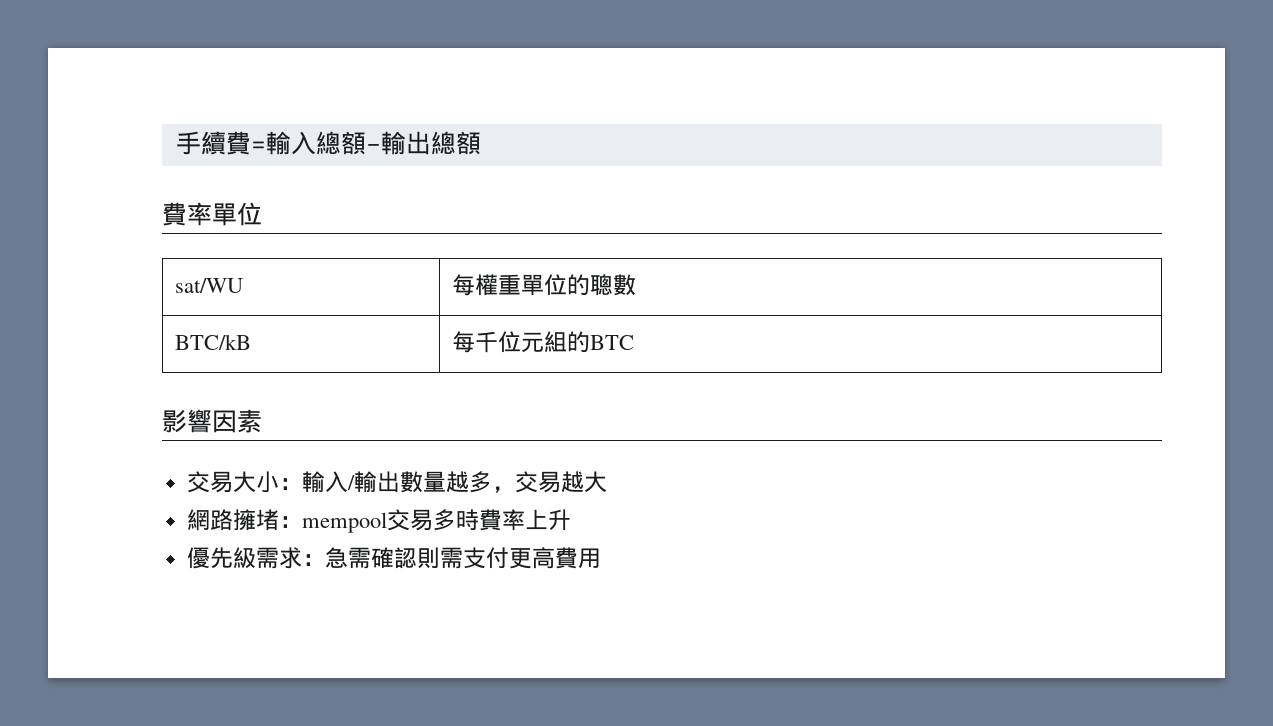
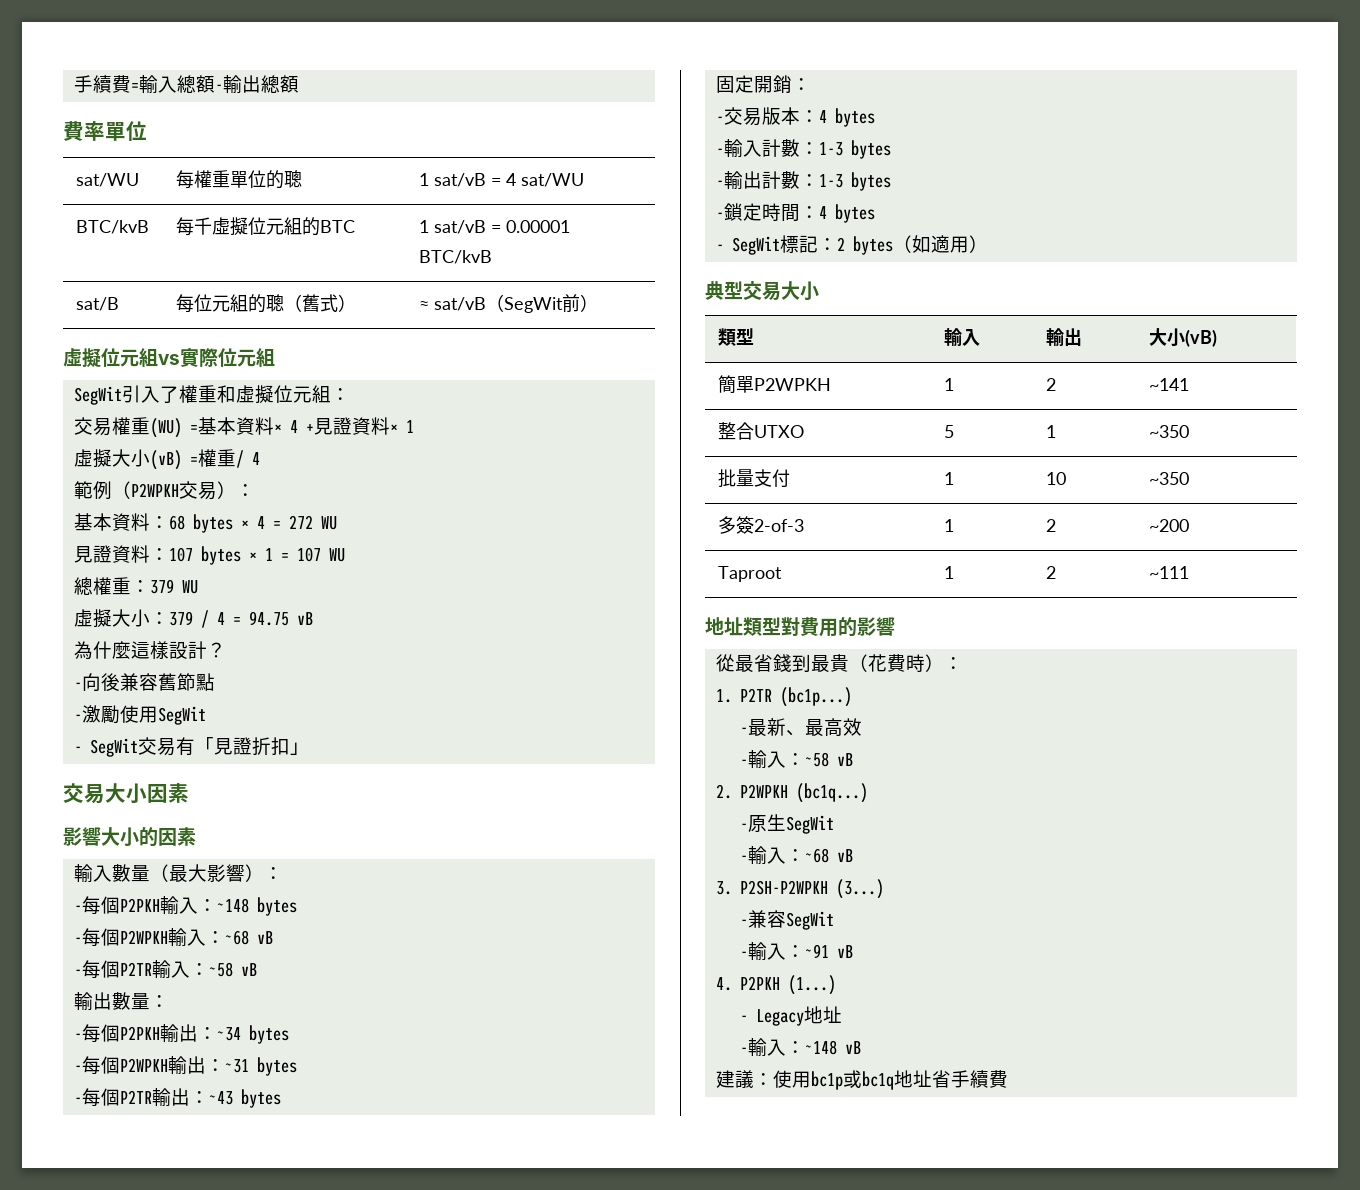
[612,274,636,296] [174,334,251,350] 數 // BTC/kB -> [419,173,585,187] [76,220,150,234] | 1 sat/vB = 4 sat/WU // BTC/kvB
(498, 342) none -> [212,217,249,236] 虛擬
[162,409,262,433] [186,471,607,493] [186,509,571,533] [186,547,601,569] // 影響因素 // 交易大小：輸入/輸出數量越多，交易越大 // 網路擁堵：mempool交易多時費率上升 // 優先級需求：急需確認則需支付更高費用 -> [419,220,571,234] [419,250,493,264] [76,297,120,311] [176,294,357,313] [419,294,599,313] [63,348,275,368] [73,385,350,405] [73,417,414,438] [73,449,260,470] [73,481,255,500] [73,513,337,533] [73,545,345,565] [73,577,198,595] [73,609,313,628] [73,641,226,660] [73,673,215,691] [73,705,206,725] [73,737,309,757] [63,783,189,804] [63,827,196,847] [73,864,283,883] [73,896,297,916] [73,928,273,947] [73,960,257,979] [73,992,169,1011] [73,1024,289,1044] [73,1056,297,1076] [73,1088,281,1108] [715,75,811,93] [715,107,875,127] [715,139,891,159] [715,171,891,191] [715,203,875,223] [715,235,988,255] [705,281,819,301] [718,328,755,346] [944,328,981,346] [1046,328,1083,346] [1149,328,1218,347] [718,375,832,394] [944,378,955,391] [1046,378,1057,391] [1149,378,1190,391] [718,422,805,440] [944,425,955,438] [1046,425,1057,438] [1149,425,1190,438] [718,469,791,488] [944,472,955,485] [1046,472,1067,485] [1149,472,1190,485] [718,516,805,534] [944,519,955,532] [1046,519,1057,532] [1149,519,1190,532] [718,566,783,582] [944,566,955,579] [1046,566,1057,579] [1149,566,1190,579] [705,617,895,637] [715,654,963,672] [715,687,852,707] [739,718,862,737] [739,750,853,769] [715,783,868,803] [739,814,834,834] [739,846,853,865] [715,879,884,899] [739,910,834,930] [739,942,853,961] [715,975,836,995] [739,1006,842,1026] [739,1038,861,1057] [715,1070,1008,1090] | 1 sat/vB = 0.00001 BTC/kvB // sat/B | 每位元組的聰（舊式） | ≈ sat/vB（SegWit前） // 虛擬位元組vs實際位元組 // SegWit引入了權重和虛擬位元組： // 交易權重(WU) =基本資料× 4 +見證資料× 1 // 虛擬大小(vB) =權重/ 4 // 範例（P2WPKH交易）： // 基本資料：68 bytes × 4 = 272 WU // 見證資料：107 bytes × 1 = 107 WU // 總權重：379 WU // 虛擬大小：379 / 4 = 94.75 vB // 為什麼這樣設計？ // -向後兼容舊節點 // -激勵使用SegWit // - SegWit交易有「見證折扣」 // 交易大小因素 // 影響大小的因素 // 輸入數量（最大影響）： // -每個P2PKH輸入：~148 bytes // -每個P2WPKH輸入：~68 vB // -每個P2TR輸入：~58 vB // 輸出數量： // -每個P2PKH輸出：~34 bytes // -每個P2WPKH輸出：~31 bytes // -每個P2TR輸出：~43 bytes // 固定開銷： // -交易版本：4 bytes // -輸入計數：1-3 bytes // -輸出計數：1-3 bytes // -鎖定時間：4 bytes // - SegWit標記：2 bytes（如適用） // 典型交易大小 // 類型 | 輸入 | 輸出 | 大小(vB) // 簡單P2WPKH | 1 | 2 | ~141 // 整合UTXO | 5 | 1 | ~350 // 批量支付 | 1 | 10 | ~350 // 多簽2-of-3 | 1 | 2 | ~200 // Taproot | 1 | 2 | ~111 // 地址類型對費用的影響 // 從最省錢到最貴（花費時）： // 1. P2TR (bc1p...) // -最新、最高效 // -輸入：~58 vB // 2. P2WPKH (bc1q...) // -原生SegWit // -輸入：~68 vB // 3. P2SH-P2WPKH (3...) // -兼容SegWit // -輸入：~91 vB // 4. P2PKH (1...) // - Legacy地址 // -輸入：~148 vB // 建議：使用bc1p或bc1q地址省手續費

